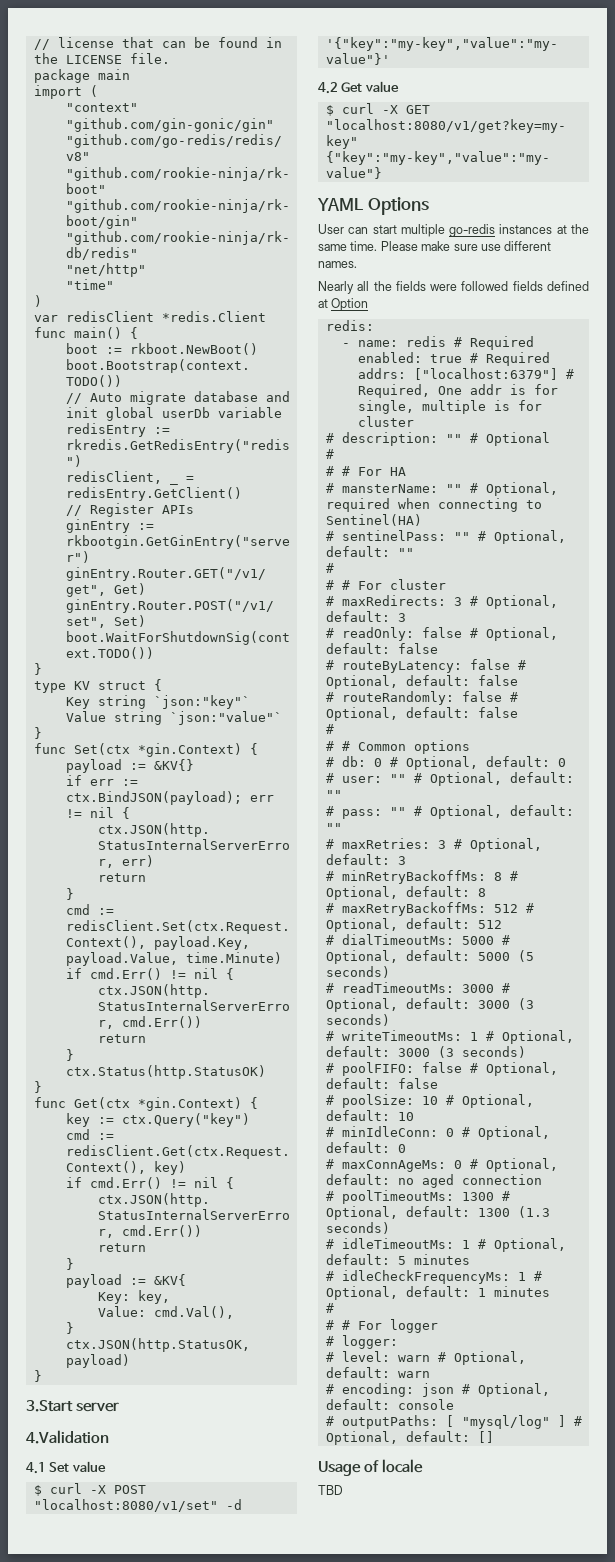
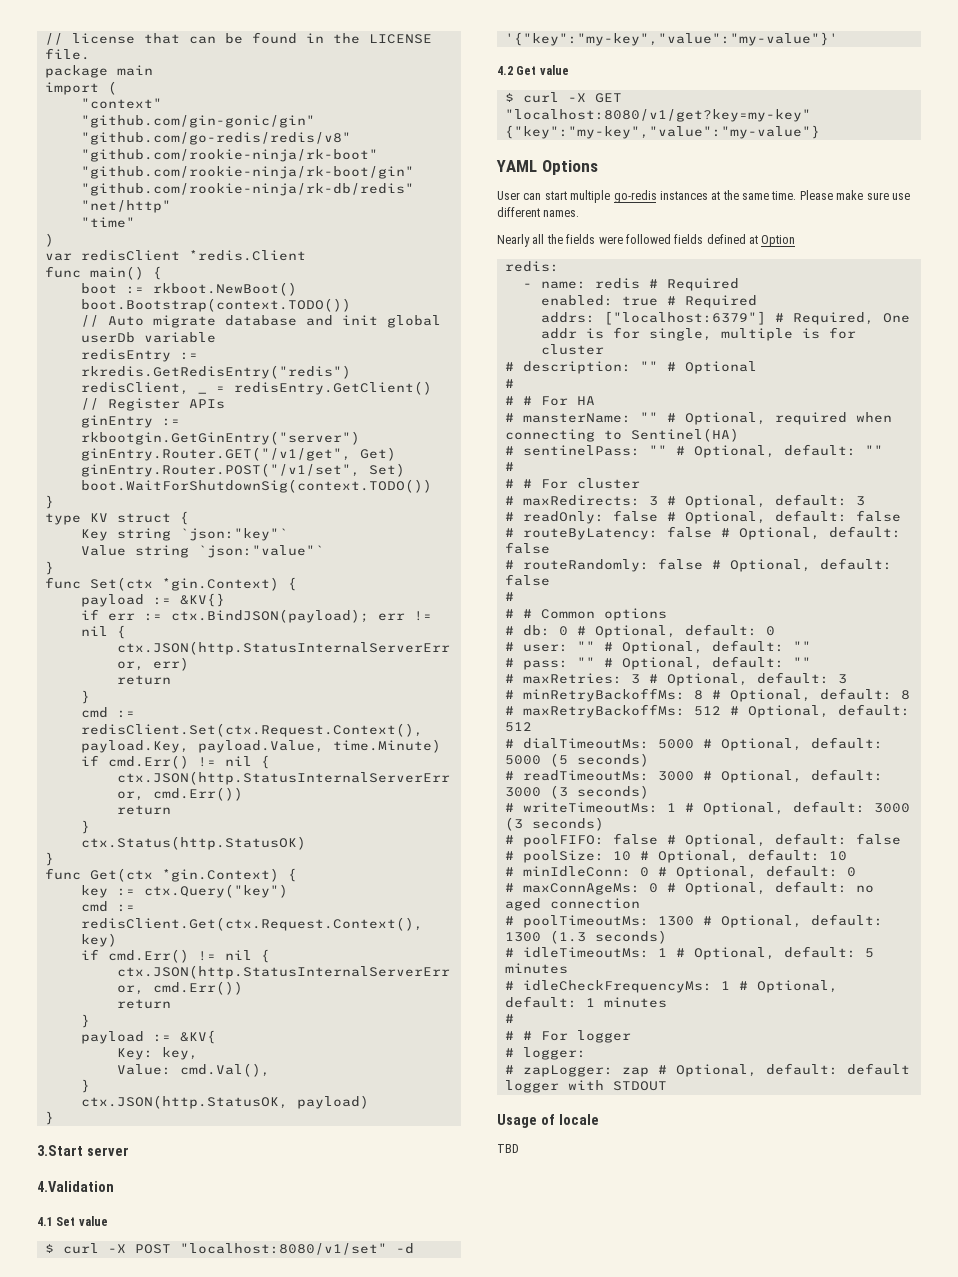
[341,1351,526,1365] [325,1367,430,1378] [325,1383,550,1397] [325,1399,454,1410] [325,1415,582,1429] [325,1431,494,1445] level: warn # Optional, default: warn // # encoding: json # Optional, default: console // # outputPaths: [ "mysql/log" ] # Optional, default: [] -> [522,1063,910,1077] [504,1080,667,1093] zapLogger: zap # Optional, default: default logger with STDOUT

